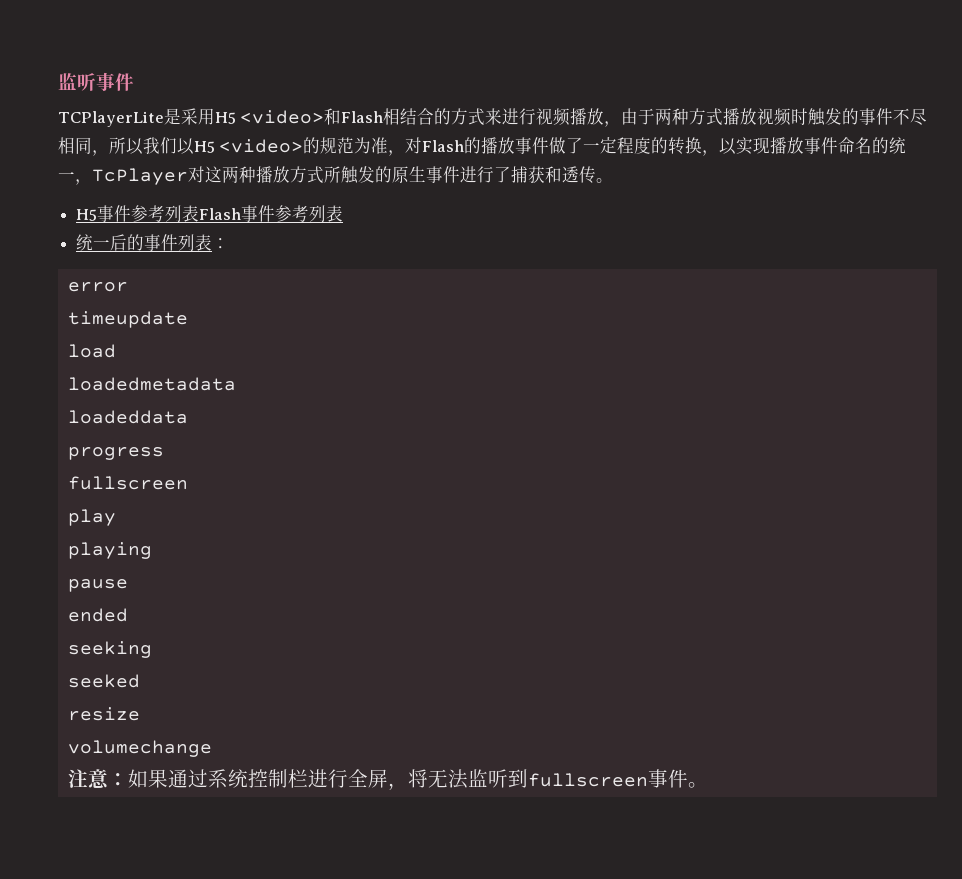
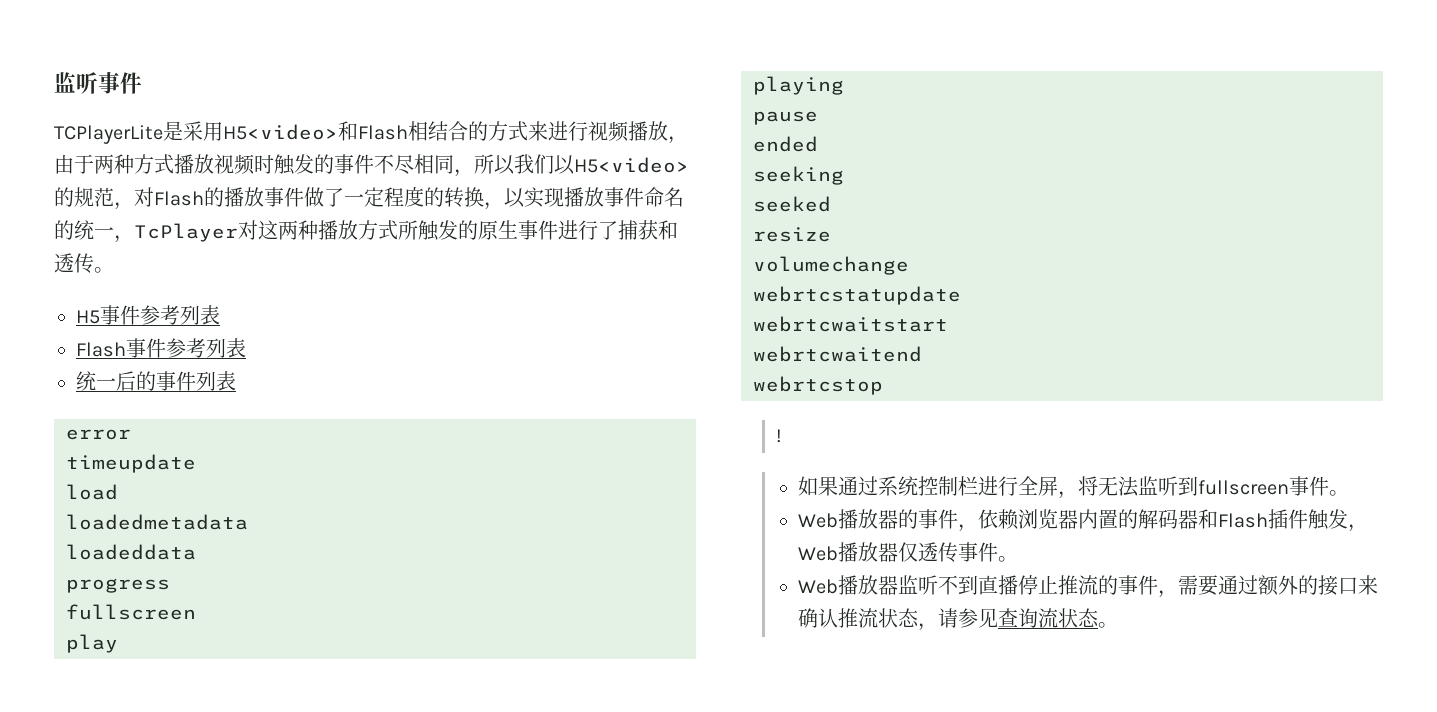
[215,110,325,124] H5 <video> -> [223,124,338,140] H5<video>
[194,137,389,154] H5 <video>的规范为准 -> [574,157,689,173] [54,187,114,207] H5<video>的规范
(200, 213) none -> (220, 315) //
[212,238,230,249] ： -> (236, 381) none
[67,769,128,789] 注意： -> [753,286,961,305] [753,316,948,332] [753,346,922,362] [753,376,883,395] [776,429,783,443] webrtcstatupdate // webrtcwaitstart // webrtcwaitend // webrtcstop // ! //
(708, 785) none -> [798,509,1369,532] [798,542,1019,562] [798,575,1379,598] [798,608,1119,631] // Web播放器的事件，依赖浏览器内置的解码器和Flash插件触发，Web播放器仅透传事件。 // Web播放器监听不到直播停止推流的事件，需要通过额外的接口来确认推流状态，请参见查询流状态。

